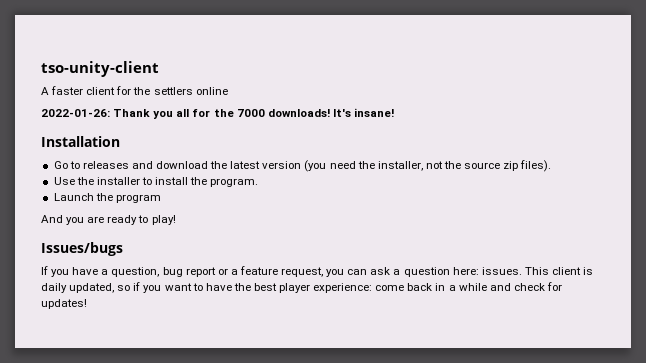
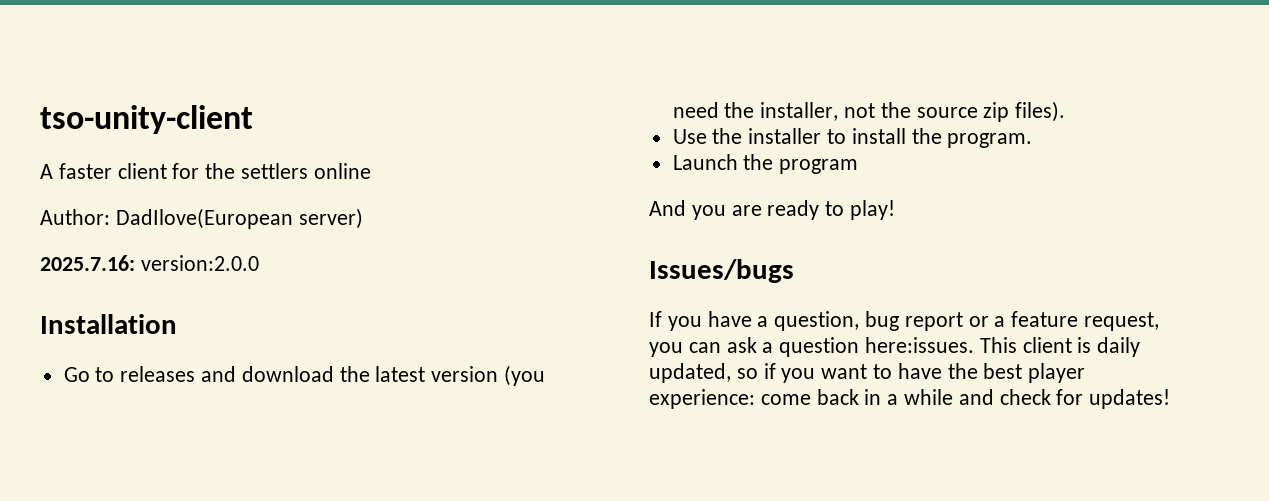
[41,108,394,119] 2022-01-26: Thank you all for the 7000 downloads! It's insane! -> [40,208,363,229] [40,255,259,271] Author: DadIlove(European server) // 2025.7.16: version:2.0.0
[452,267,522,275] here: issues. -> [865,337,975,353] here:issues.

